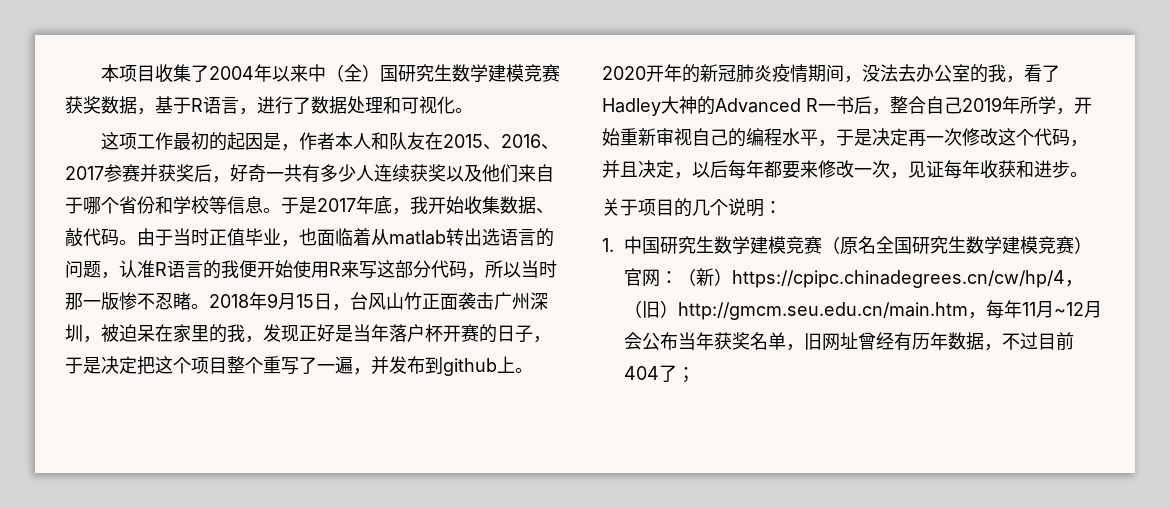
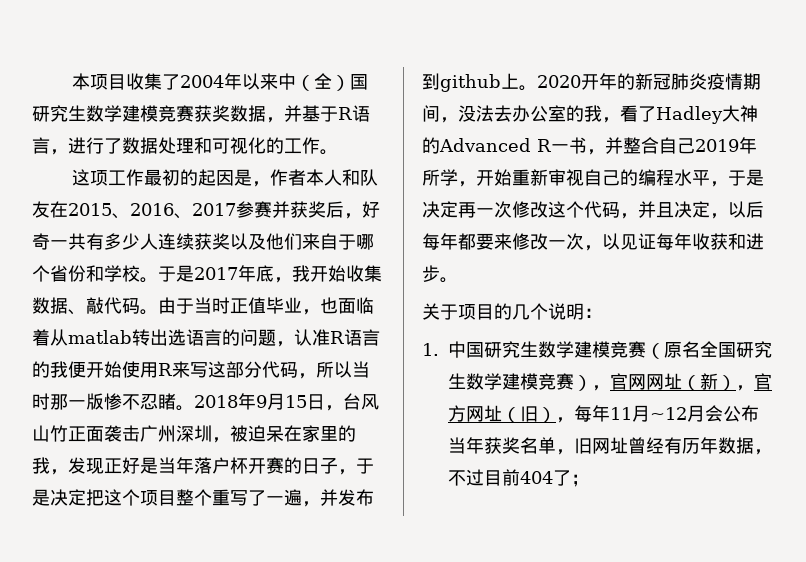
(155, 111) none -> [284,105,302,122] 并
(455, 105) none -> [266,137,320,154] 的工作
[209,196,263,214] 等信息 -> (140, 273) none
[854,96,890,115] 后， -> [587,137,623,155] ，并
(908, 175) none -> [602,233,620,250] 以
[624,268,1084,288] [624,300,969,320] 官网：（新）https://cpipc.chinadegrees.cn/cw/hp/4，（旧）http://gmcm.seu.edu.cn/main.htm -> [592,373,773,391] [448,405,557,423] ，官网网址（新），官方网址（旧）

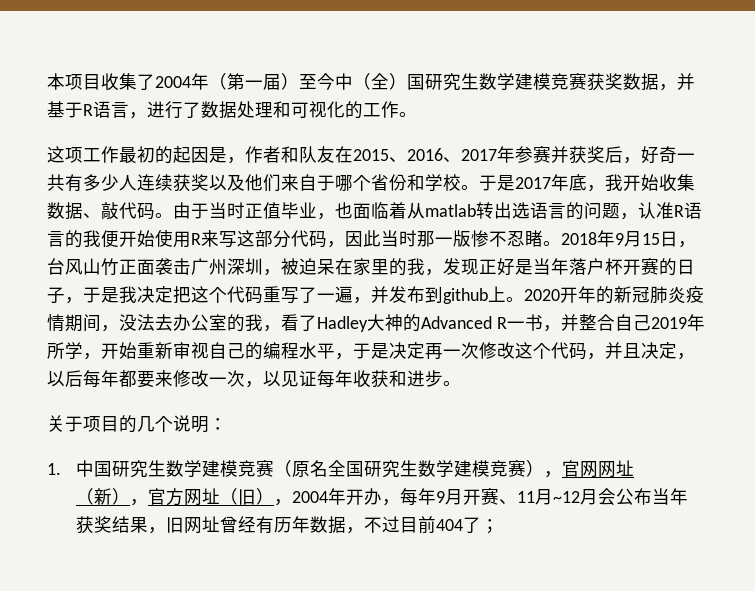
[241,73,278,90] 以来 -> [209,73,335,90] （第一届）至今
[305,169,342,186] 本人 -> (281, 154) none
(236, 209) none -> [497,146,515,163] 年
[316,361,352,378] 所以 -> [345,230,381,247] 因此
(50, 497) none -> [119,286,137,303] 我
[140,489,212,506] 项目整个 -> [227,286,263,304] 代码
[574,405,611,422] 每年 -> [292,487,518,506] 2004年开办，每年9月开赛、
[520,437,557,454] 名单 -> [112,516,149,533] 结果

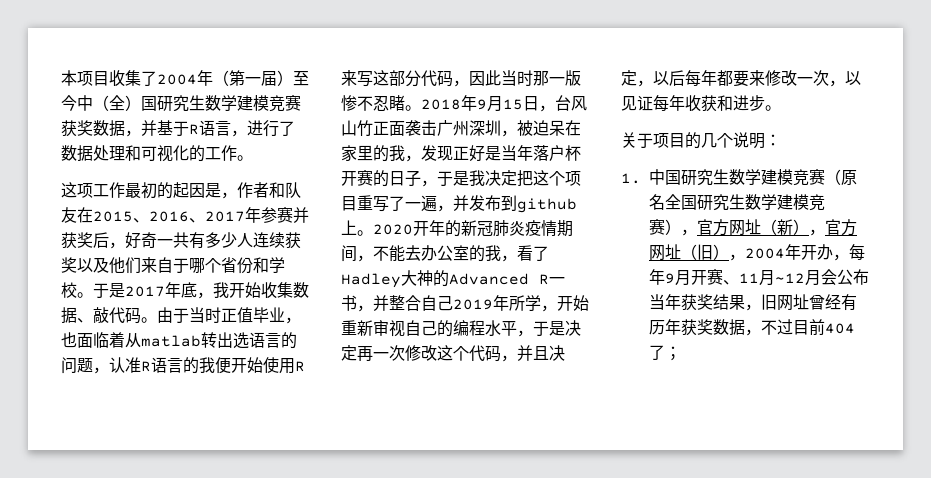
[227,286,263,304] 代码 -> [565,171,581,186] [341,196,357,211] 项目
[119,314,155,331] 没法 -> [373,245,405,262] 不能
[580,461,599,478] 网 -> [713,219,730,236] 方
(311, 524) none -> [681,319,714,336] 获奖

